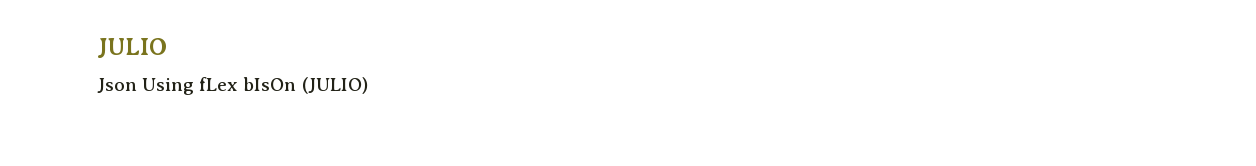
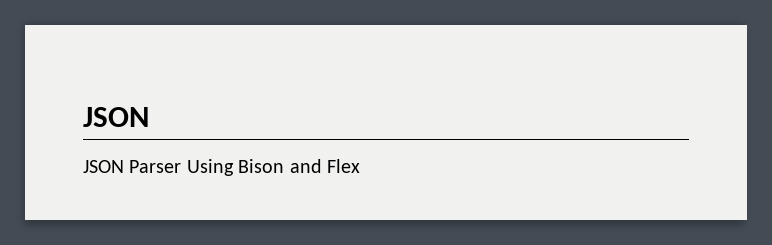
[97,38,167,58] [97,77,368,95] JULIO // Json Using fLex bIsOn (JULIO) -> [83,107,149,127] [83,159,360,176] JSON // JSON Parser Using Bison and Flex

